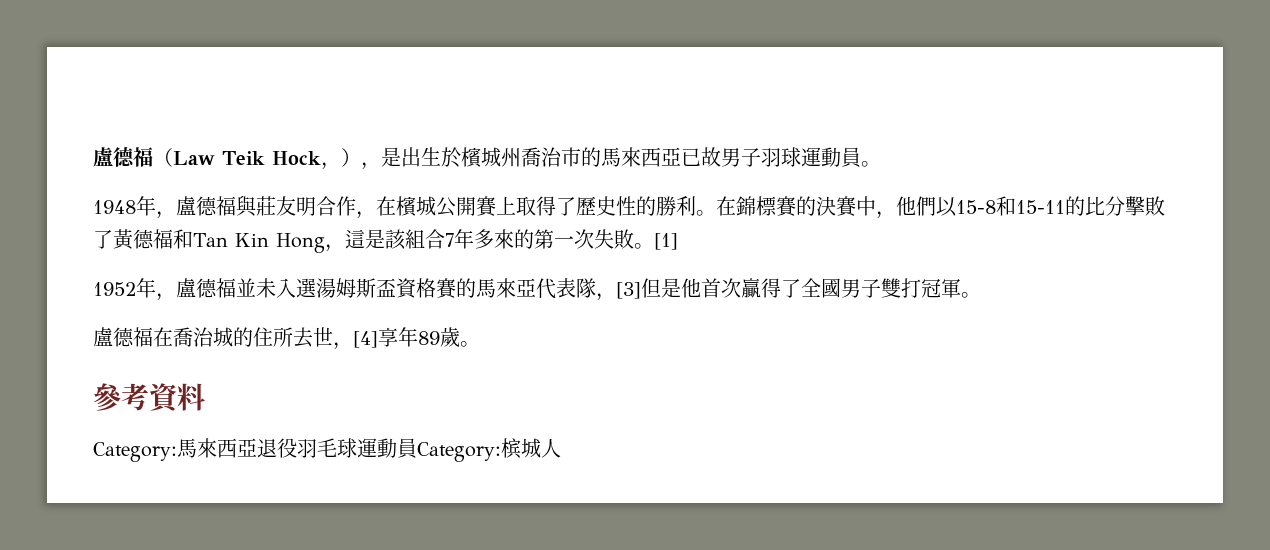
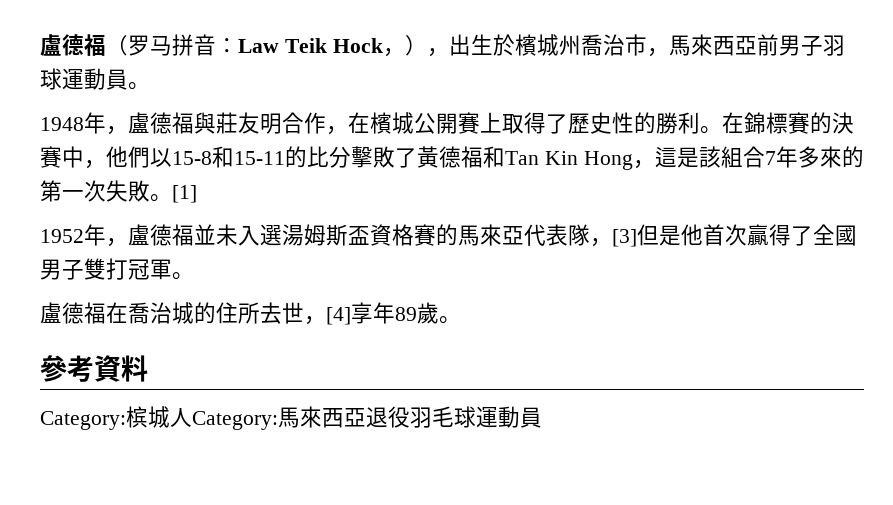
(173, 157) none -> [128,34,238,56] 罗马拼音：
[380,147,401,167] 是 -> (449, 52) none
[580,147,721,167] 的馬來西亞已故 -> [646,34,779,57] ，馬來西亞前
(177, 452) none -> [126,406,278,430] 槟城人Category:
[417,438,561,462] Category:槟城人 -> (542, 417) none

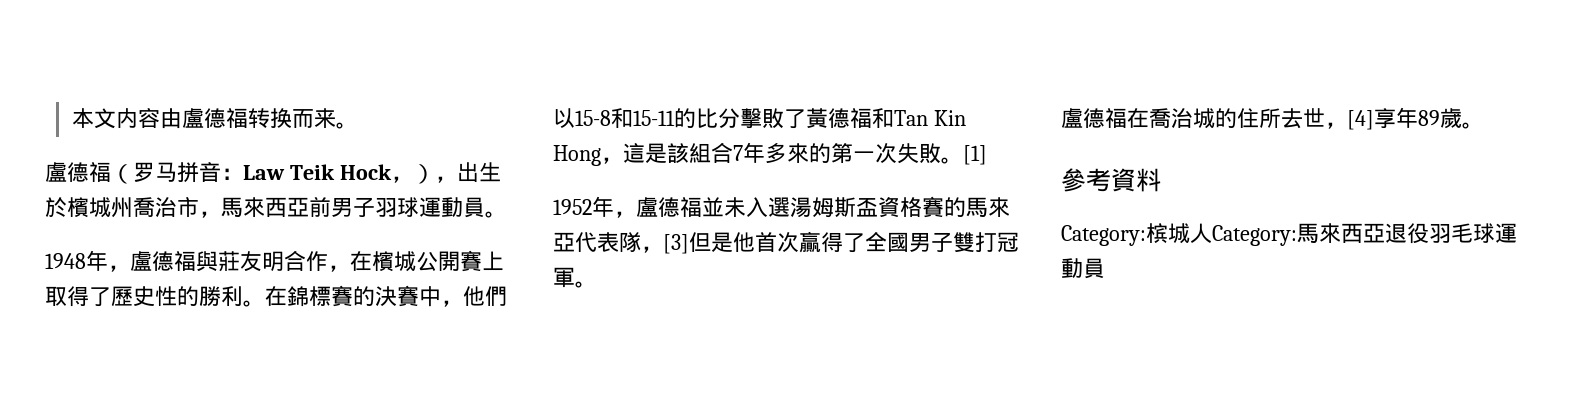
(40, 45) none -> [71,108,358,129] 本文内容由盧德福转换而来。 //

